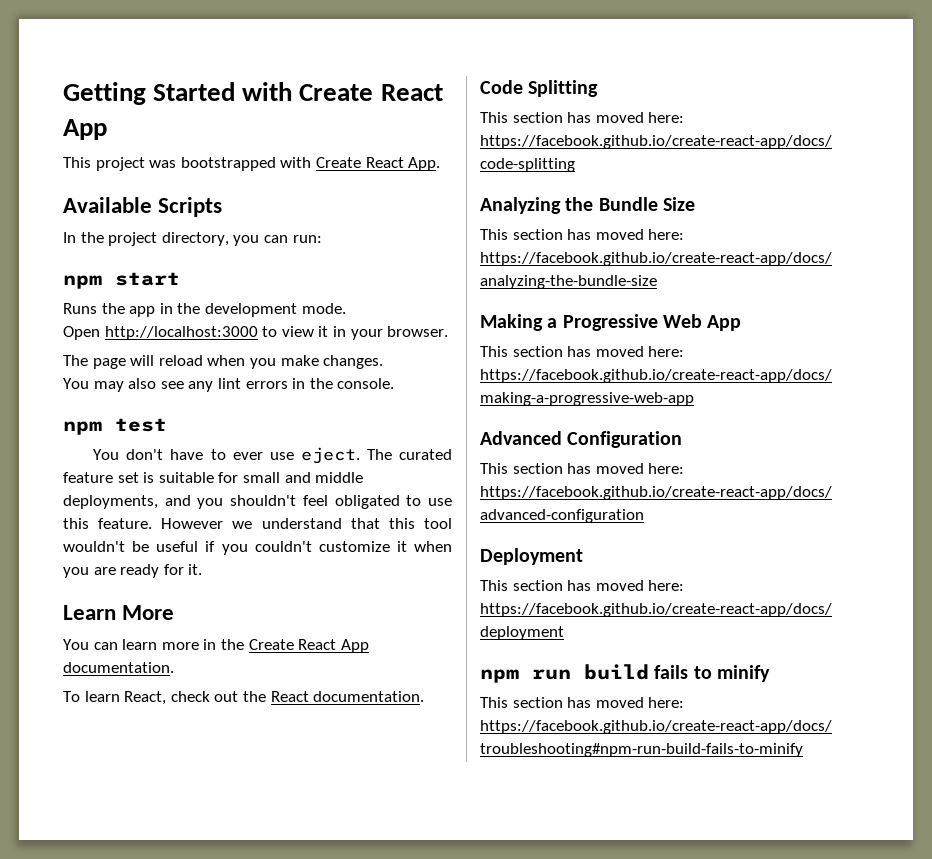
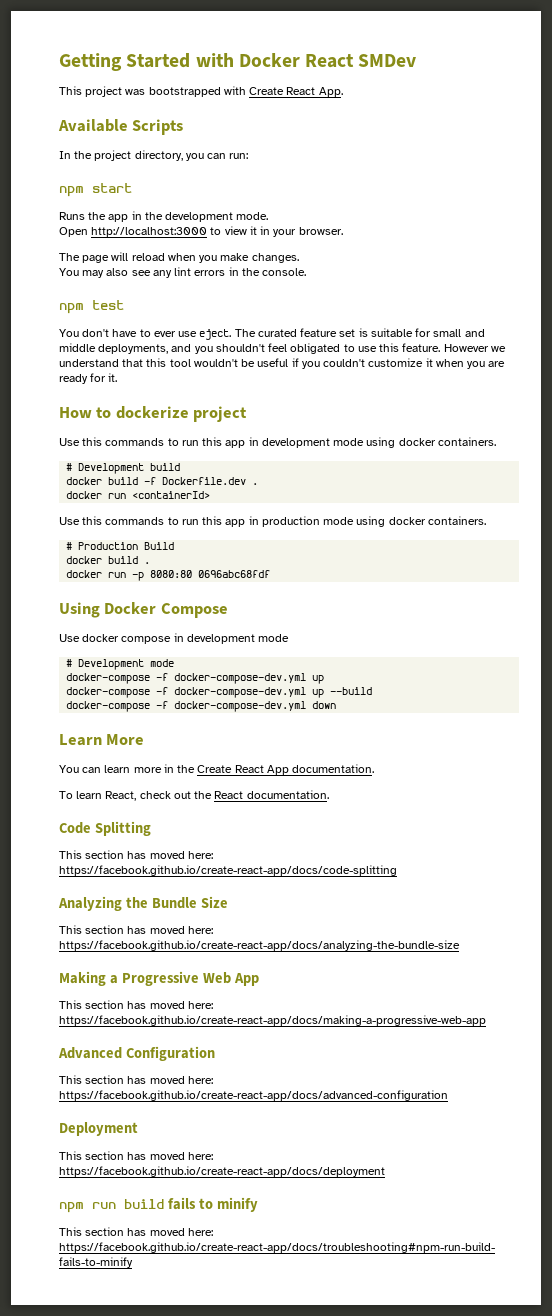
[299,84,443,101] [63,119,107,140] Create React App -> [238,53,417,68] Docker React SMDev
(203, 569) none -> [59,406,248,422] [59,437,496,448] [66,463,181,474] [66,477,259,485] [66,491,211,499] [59,516,486,527] [66,542,175,550] [66,556,151,564] [66,570,271,581] [59,602,228,618] [59,633,290,644] [66,659,175,670] [66,673,325,684] [66,687,373,698] [66,701,337,712] // How to dockerize project // Use this commands to run this app in development mode using docker containers. // # Development build // docker build -f Dockerfile.dev . // docker run <containerId> // Use this commands to run this app in production mode using docker containers. // # Production Build // docker build . // docker run -p 8080:80 0696abc68fdf // Using Docker Compose // Use docker compose in development mode // # Development mode // docker-compose -f docker-compose-dev.yml up // docker-compose -f docker-compose-dev.yml up --build // docker-compose -f docker-compose-dev.yml down

